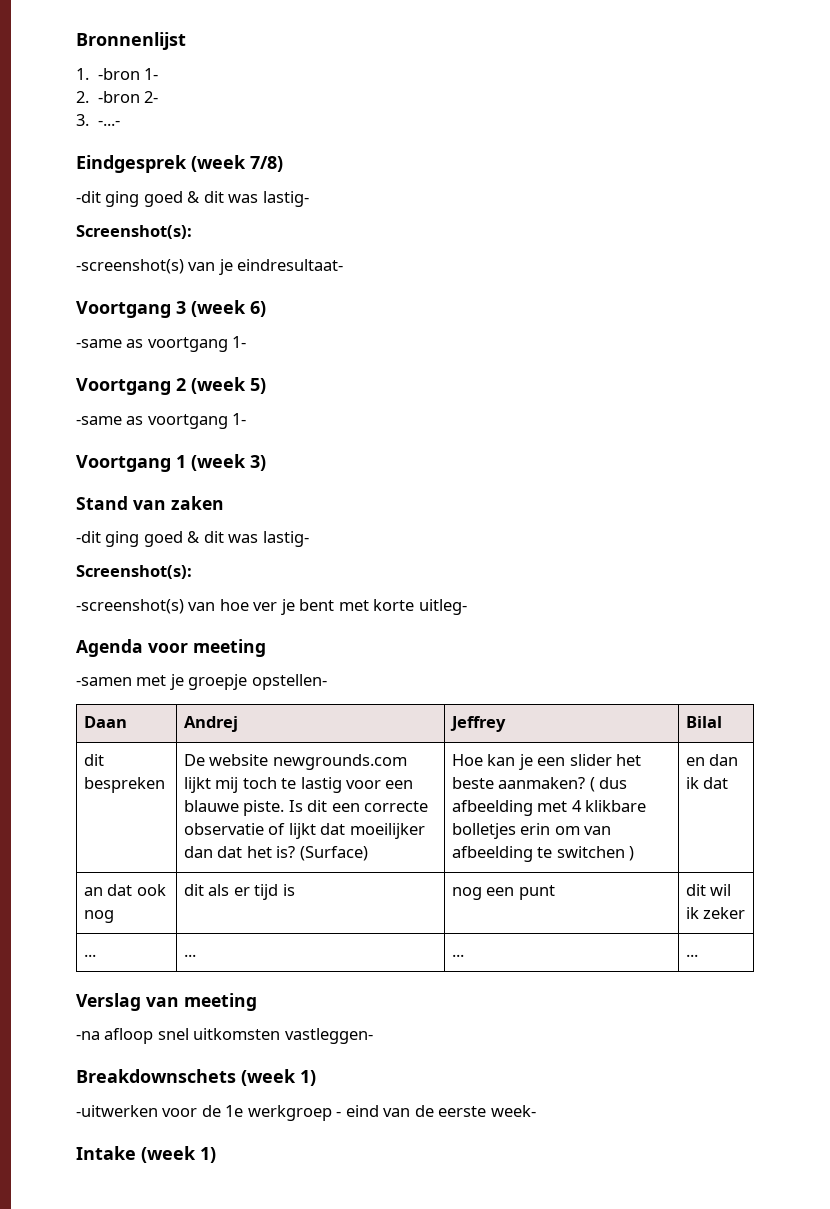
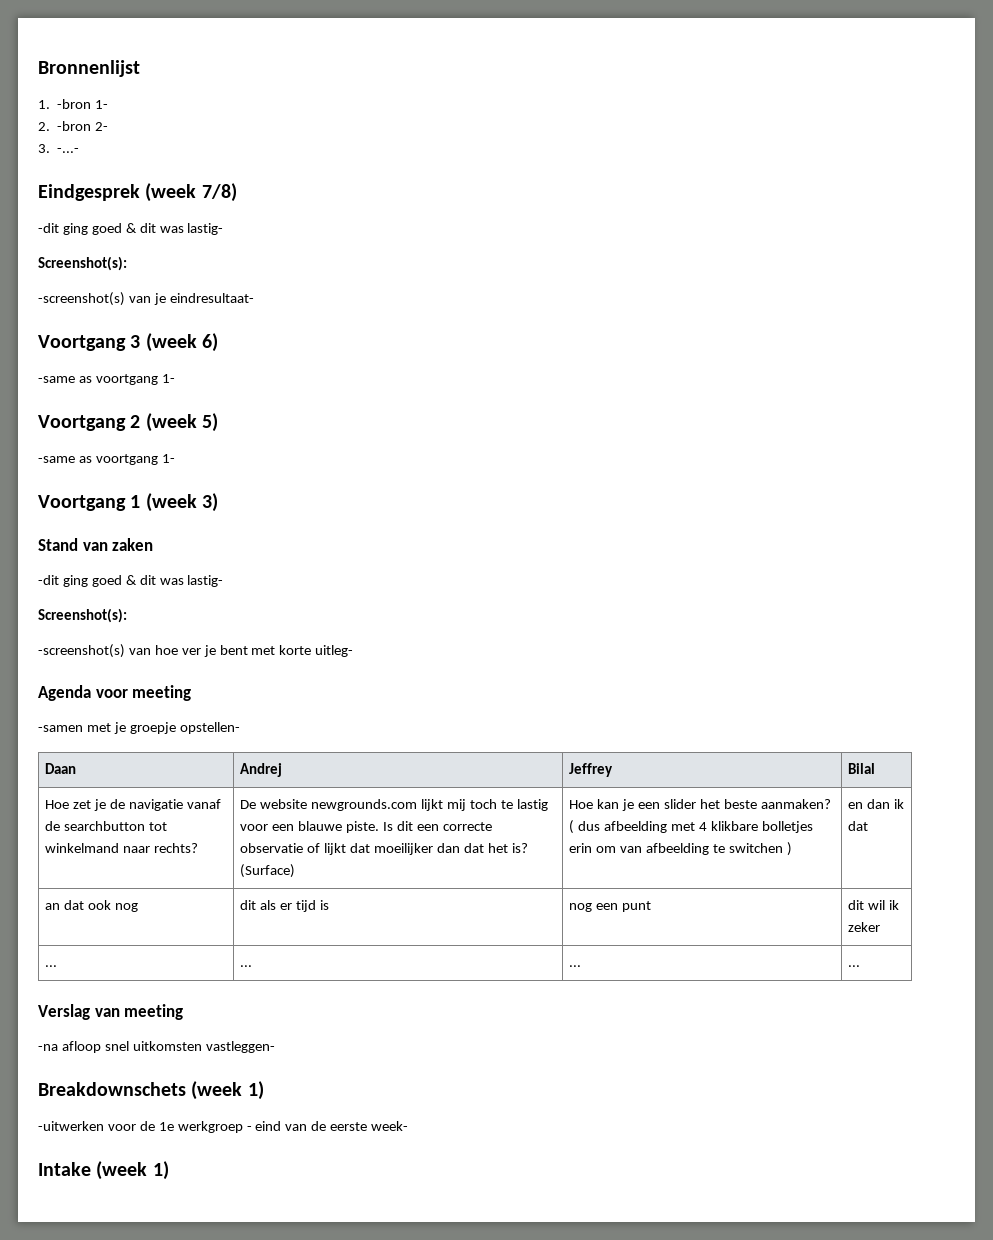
[83,754,104,766] [83,777,165,793] dit bespreken -> [45,799,221,811] [45,821,168,831] [45,843,199,853] Hoe zet je de navigatie vanaf de searchbutton tot winkelmand naar rechts?

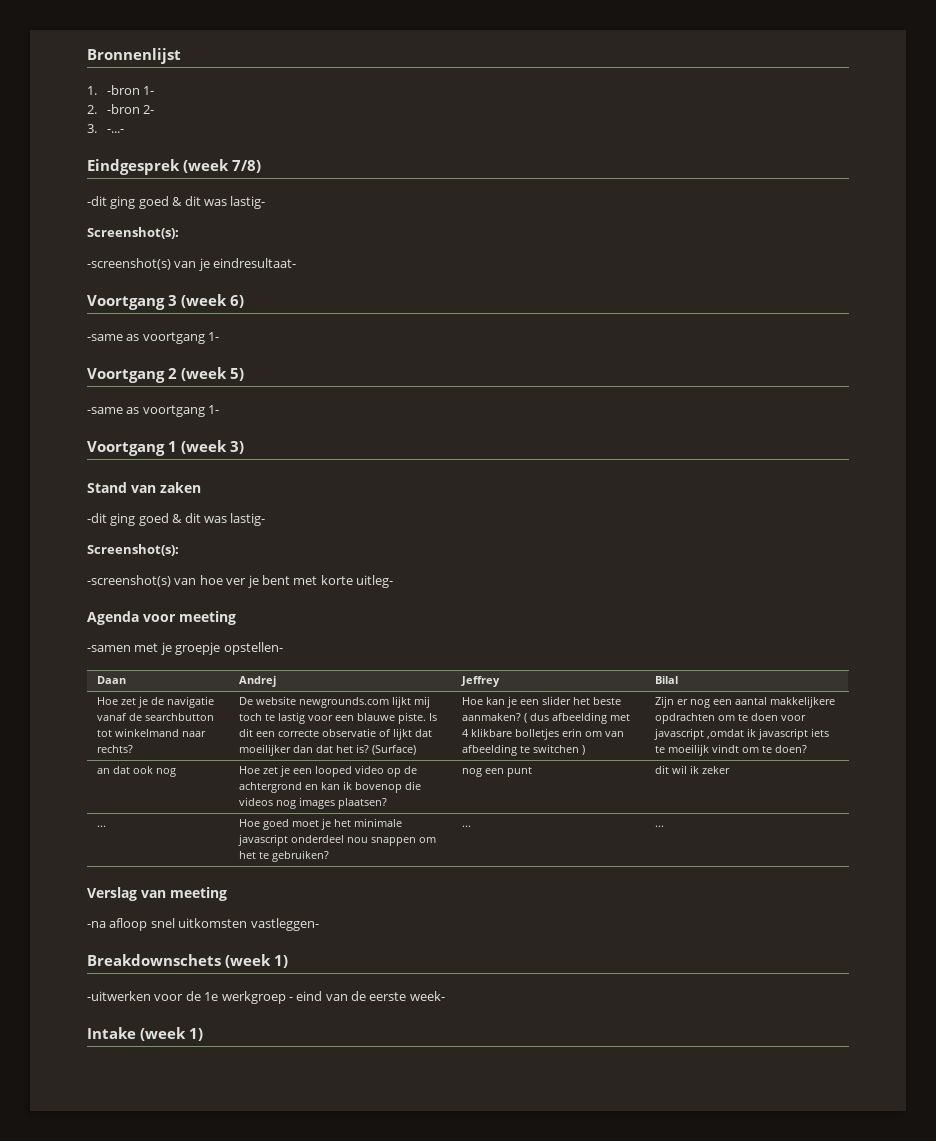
[848,799,905,809] [848,821,869,831] [45,900,139,912] [240,900,330,912] en dan ik dat // an dat ook nog | dit als er tijd is -> [654,696,835,708] [654,713,806,724] [653,728,829,740] [654,744,807,756] [96,766,176,777] [238,765,417,777] [238,781,421,793] [238,797,387,809] Zijn er nog een aantal makkelijkere opdrachten om te doen voor javascript ,omdat ik javascript iets te moeilijk vindt om te doen? // an dat ook nog | Hoe zet je een looped video op de achtergrond en kan ik bovenop die videos nog images plaatsen?
[240,965,253,967] ... -> [238,818,402,830] [237,834,436,846] [238,850,329,862] Hoe goed moet je het minimale javascript onderdeel nou snappen om het te gebruiken?

